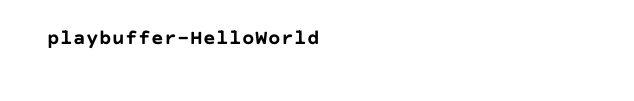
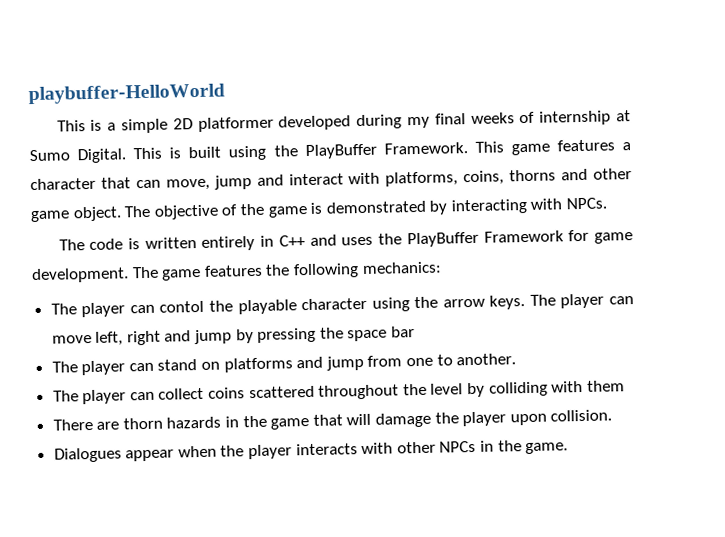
(320, 39) none -> [56,110,631,134] [29,139,631,164] [30,168,632,191] [30,197,608,223] [58,229,633,251] [31,261,442,284] [50,293,634,318] [51,326,416,346] [51,353,517,376] [52,380,625,405] [52,409,613,431] [53,440,569,463] // This is a simple 2D platformer developed during my final weeks of internship at Sumo Digital. This is built using the PlayBuffer Framework. This game features a character that can move, jump and interact with platforms, coins, thorns and other game object. The objective of the game is demonstrated by interacting with NPCs. // The code is written entirely in C++ and uses the PlayBuffer Framework for game development. The game features the following mechanics: // The player can contol the playable character using the arrow keys. The player can move left, right and jump by pressing the space bar // The player can stand on platforms and jump from one to another. // The player can collect coins scattered throughout the level by colliding with them // There are thorn hazards in the game that will damage the player upon collision. // Dialogues appear when the player interacts with other NPCs in the game.

